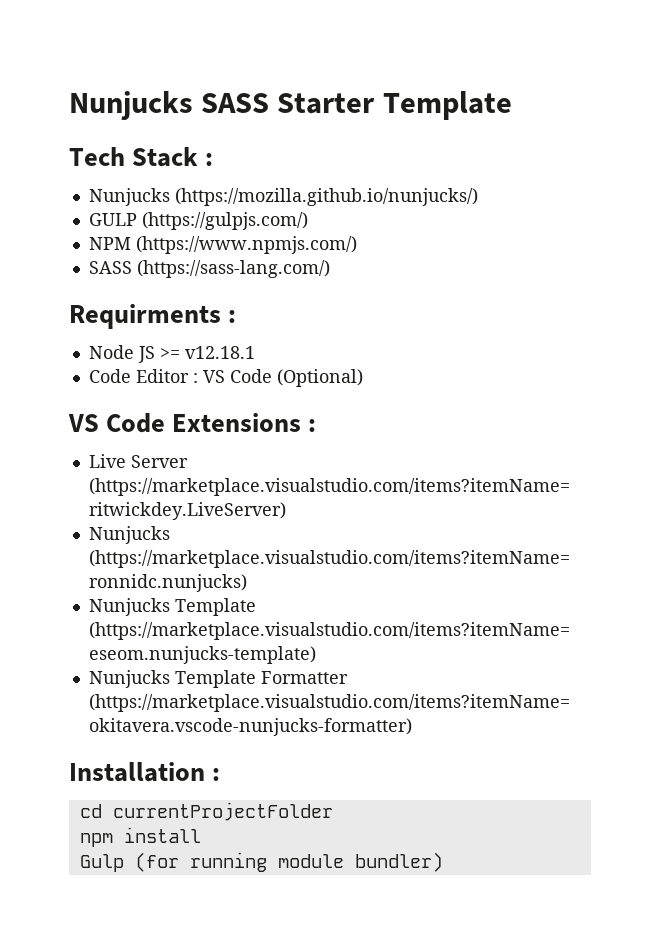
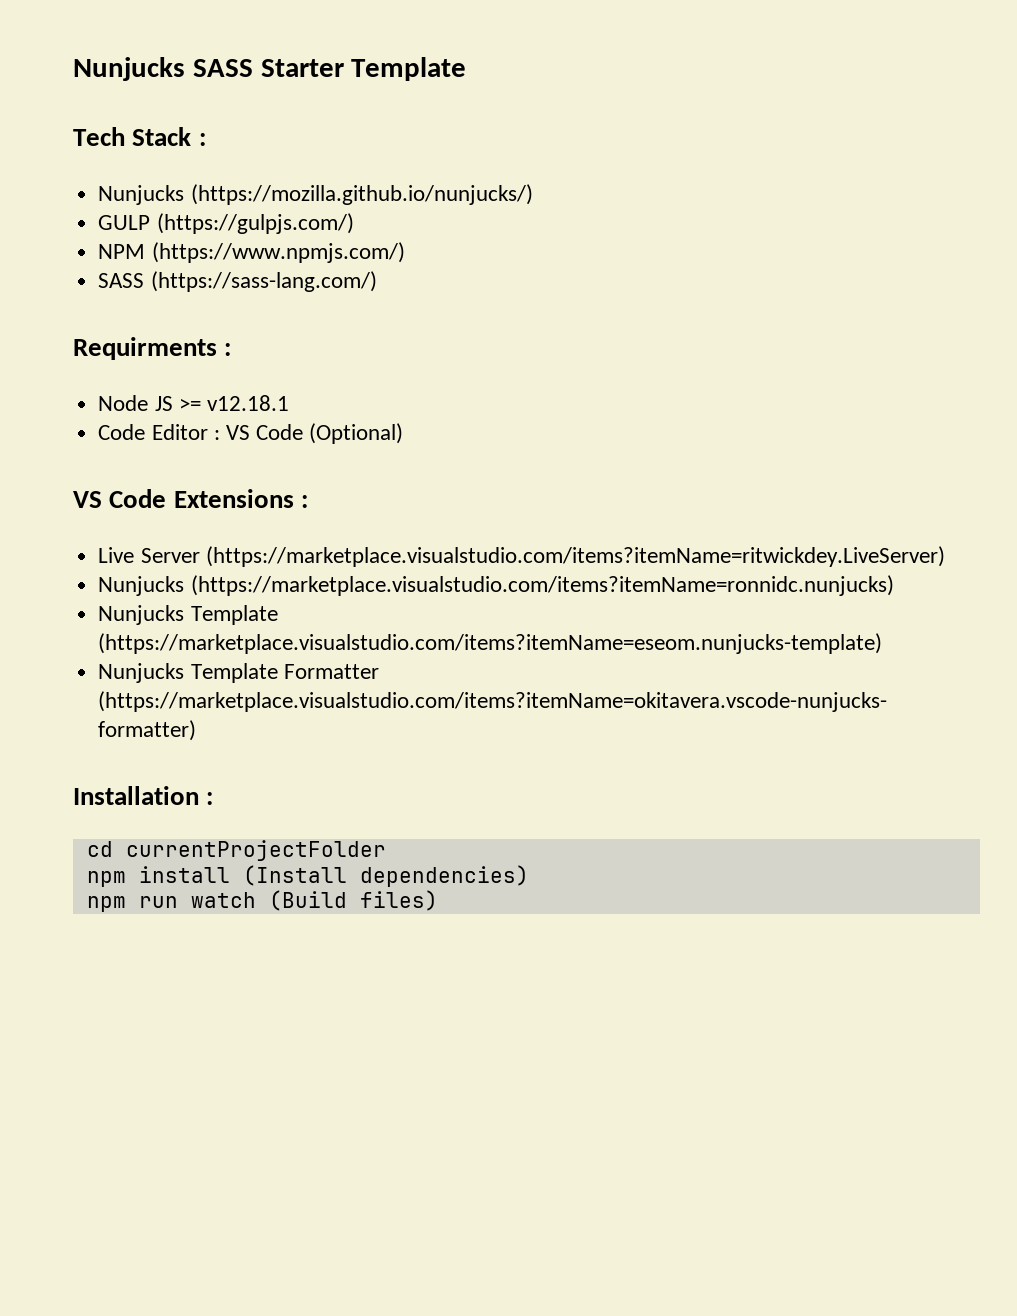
[79,852,443,872] // Gulp (for running module bundler) -> [242,865,529,887] [86,890,438,912] (Install dependencies) // npm run watch (Build files)

